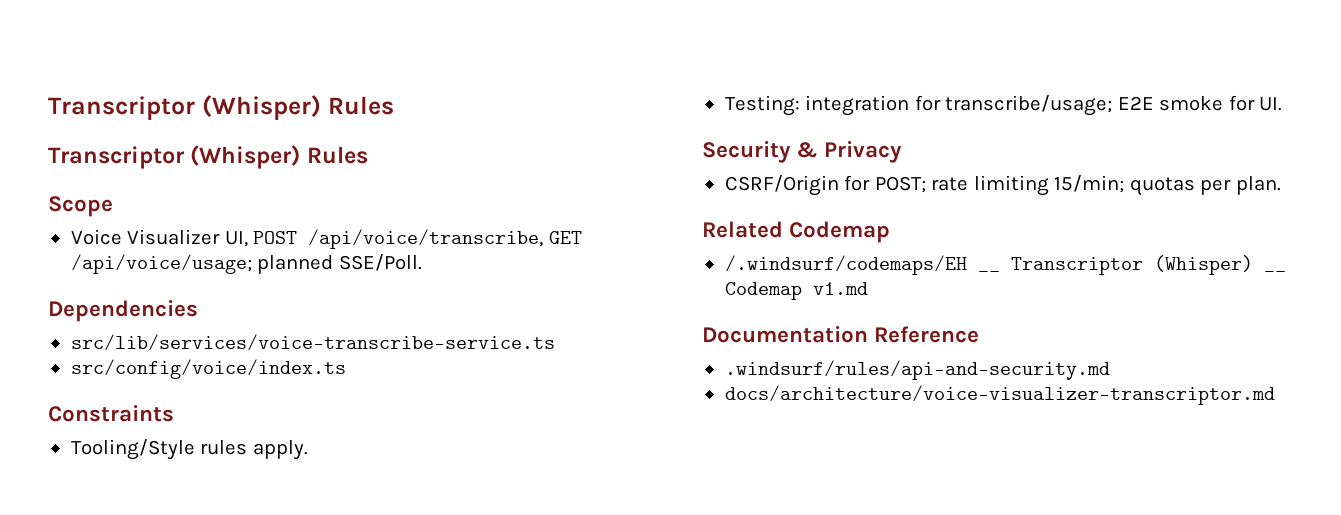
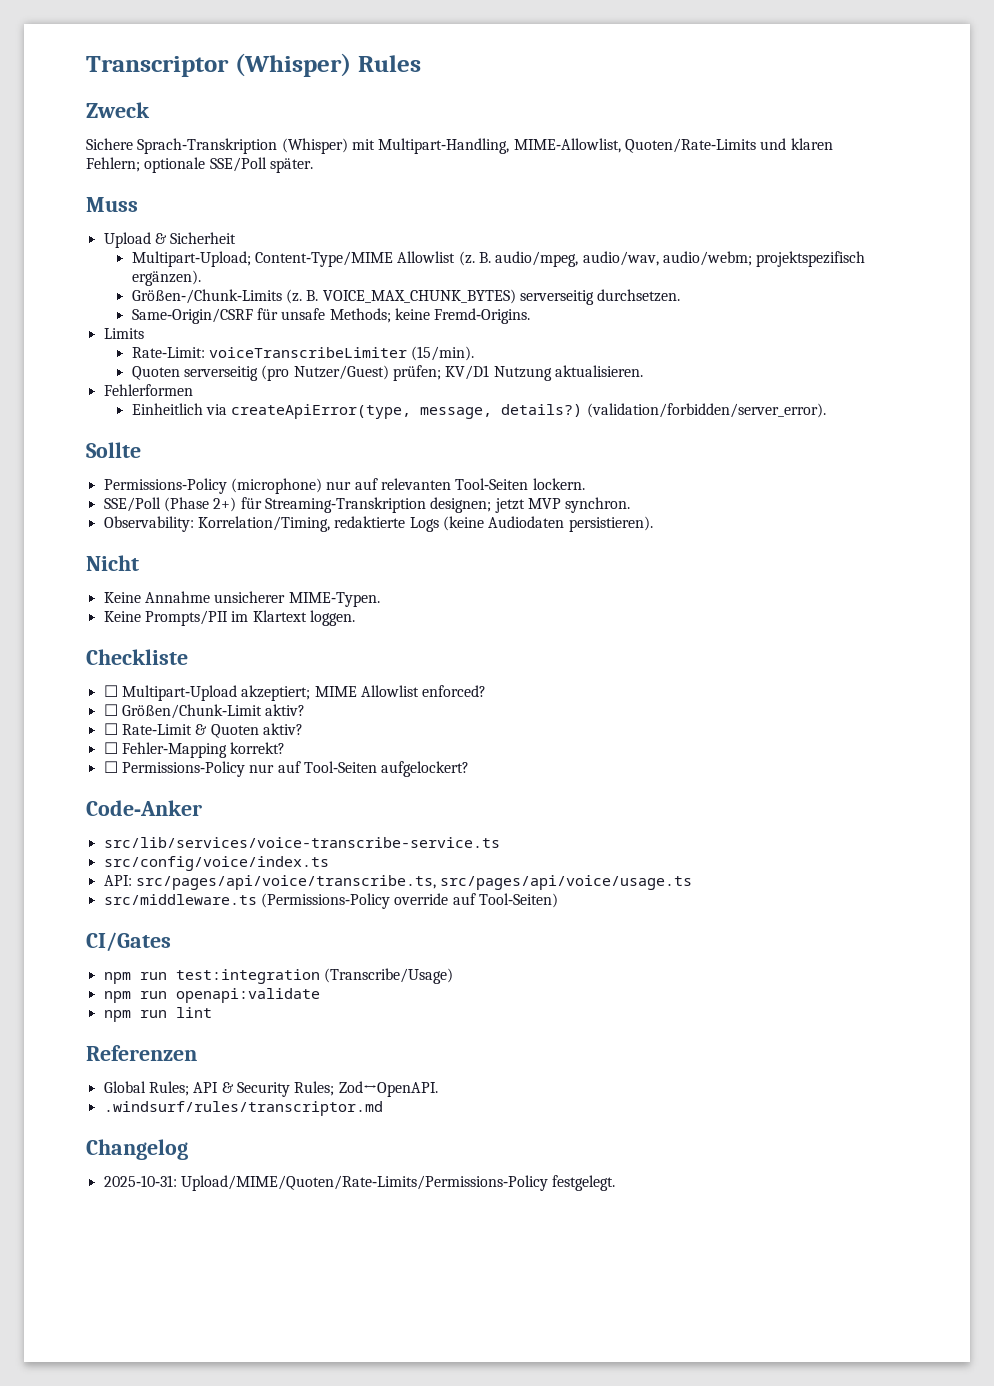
[48,95,394,120] [48,145,368,169] [48,196,113,217] [70,229,582,249] [70,254,422,274] [48,300,198,322] [70,334,555,351] [70,359,346,379] [48,405,174,422] [70,439,308,460] [724,95,1283,116] [702,141,903,163] [724,175,1281,196] [702,221,891,243] [724,255,1286,275] [724,282,868,300] [702,326,980,343] [724,360,1110,380] [724,385,1275,405] Transcriptor (Whisper) Rules // Transcriptor (Whisper) Rules // Scope // Voice Visualizer UI, POST /api/voice/transcribe, GET /api/voice/usage; planned SSE/Poll. // Dependencies // src/lib/services/voice-transcribe-service.ts // src/config/voice/index.ts // Constraints // Tooling/Style rules apply. // Testing: integration for transcribe/usage; E2E smoke for UI. // Security & Privacy // CSRF/Origin for POST; rate limiting 15/min; quotas per plan. // Related Codemap // /.windsurf/codemaps/EH __ Transcriptor (Whisper) __ Codemap v1.md // Documentation Reference // .windsurf/rules/api-and-security.md // docs/architecture/voice-visualizer-transcriptor.md -> [86,53,421,77] [86,102,150,118] [86,138,833,154] [86,157,313,173] [86,197,138,212] [103,232,237,248] [131,251,866,267] [131,270,201,286] [131,289,681,305] [131,308,531,324] [103,328,144,339] [131,346,475,361] [131,365,643,381] [103,384,193,396] [131,403,826,419] [86,442,141,458] [103,478,585,494] [103,497,631,513] [103,516,653,532] [86,555,139,571] [103,591,380,607] [103,610,355,626] [86,649,188,665] [103,685,487,701] [103,704,306,719] [103,723,303,738] [103,742,286,758] [103,761,470,777] [86,800,202,816] [103,837,500,848] [103,856,329,871] [103,875,693,890] [103,893,558,909] [86,932,171,952] [103,968,453,984] [103,988,320,1003] [103,1007,212,1022] [86,1045,197,1061] [103,1081,438,1097] [103,1101,383,1116] [86,1139,188,1160] [103,1175,616,1191] Transcriptor (Whisper) Rules // Zweck // Sichere Sprach‑Transkription (Whisper) mit Multipart‑Handling, MIME‑Allowlist, Quoten/Rate‑Limits und klaren Fehlern; optionale SSE/Poll später. // Muss // Upload & Sicherheit // Multipart‑Upload; Content‑Type/MIME Allowlist (z. B. audio/mpeg, audio/wav, audio/webm; projektspezifisch ergänzen). // Größen‑/Chunk‑Limits (z. B. VOICE_MAX_CHUNK_BYTES) serverseitig durchsetzen. // Same‑Origin/CSRF für unsafe Methods; keine Fremd‑Origins. // Limits // Rate‑Limit: voiceTranscribeLimiter (15/min). // Quoten serverseitig (pro Nutzer/Guest) prüfen; KV/D1 Nutzung aktualisieren. // Fehlerformen // Einheitlich via createApiError(type, message, details?) (validation/forbidden/server_error). // Sollte // Permissions‑Policy (microphone) nur auf relevanten Tool‑Seiten lockern. // SSE/Poll (Phase 2+) für Streaming‑Transkription designen; jetzt MVP synchron. // Observability: Korrelation/Timing, redaktierte Logs (keine Audiodaten persistieren). // Nicht // Keine Annahme unsicherer MIME‑Typen. // Keine Prompts/PII im Klartext loggen. // Checkliste // ☐ Multipart‑Upload akzeptiert; MIME Allowlist enforced? // ☐ Größen/Chunk‑Limit aktiv? // ☐ Rate‑Limit & Quoten aktiv? // ☐ Fehler‑Mapping korrekt? // ☐ Permissions‑Policy nur auf Tool‑Seiten aufgelockert? // Code‑Anker // src/lib/services/voice-transcribe-service.ts // src/config/voice/index.ts // API: src/pages/api/voice/transcribe.ts, src/pages/api/voice/usage.ts // src/middleware.ts (Permissions‑Policy override auf Tool‑Seiten) // CI/Gates // npm run test:integration (Transcribe/Usage) // npm run openapi:validate // npm run lint // Referenzen // Global Rules; API & Security Rules; Zod↔OpenAPI. // .windsurf/rules/transcriptor.md // Changelog // 2025‑10‑31: Upload/MIME/Quoten/Rate‑Limits/Permissions‑Policy festgelegt.

